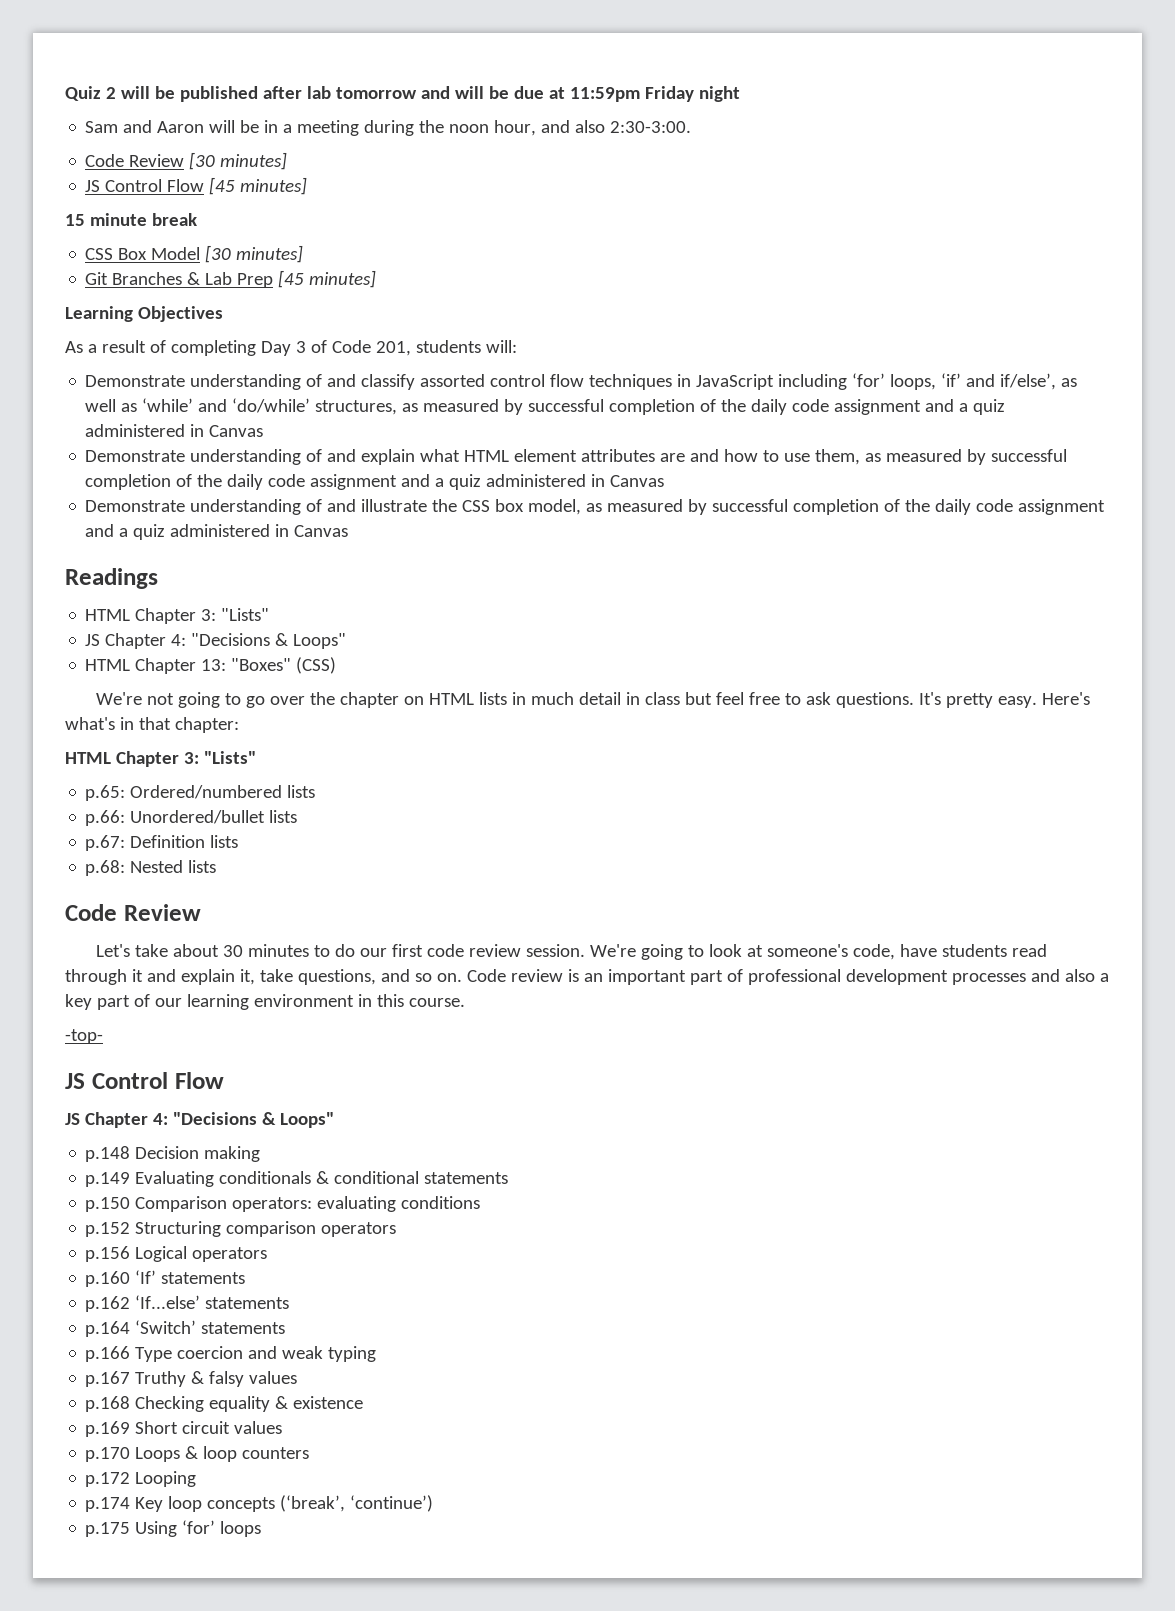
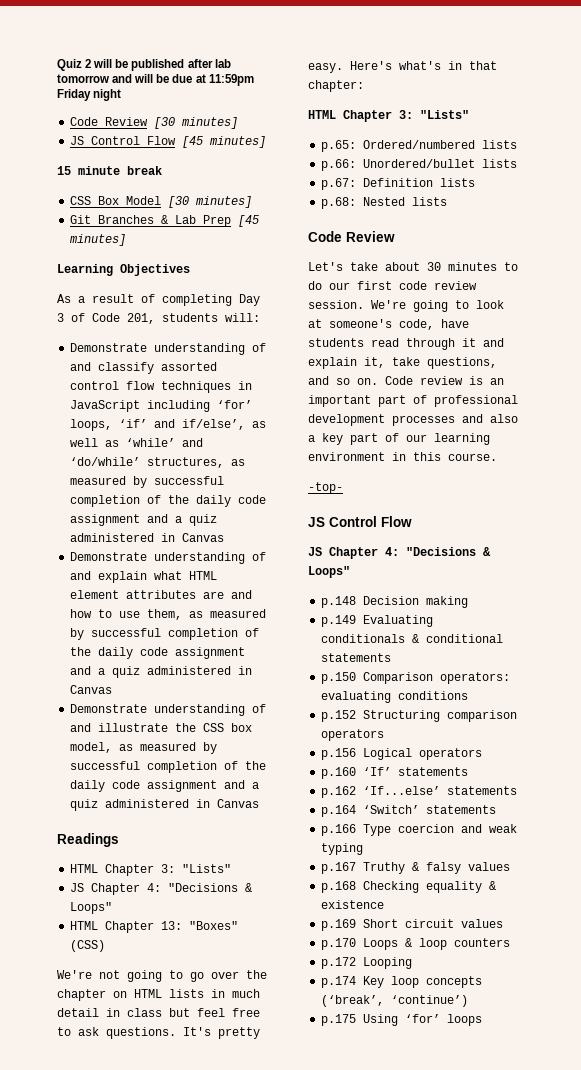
[85,120,692,136] // Sam and Aaron will be in a meeting during the noon hour, and also 2:30-3:00. -> (122, 95) none

